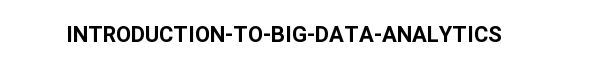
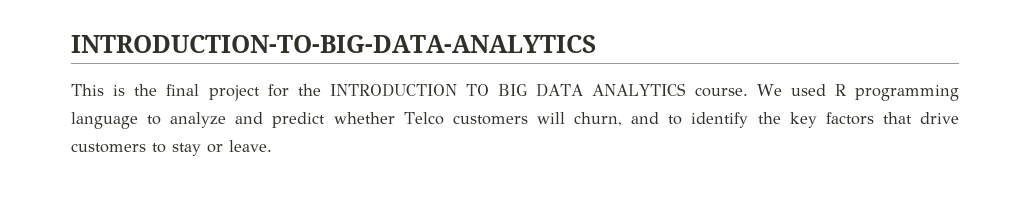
(502, 34) none -> [71,83,959,101] [71,112,960,129] [71,140,272,156] // This is the final project for the INTRODUCTION TO BIG DATA ANALYTICS course. We used R programming language to analyze and predict whether Telco customers will churn, and to identify the key factors that drive customers to stay or leave.

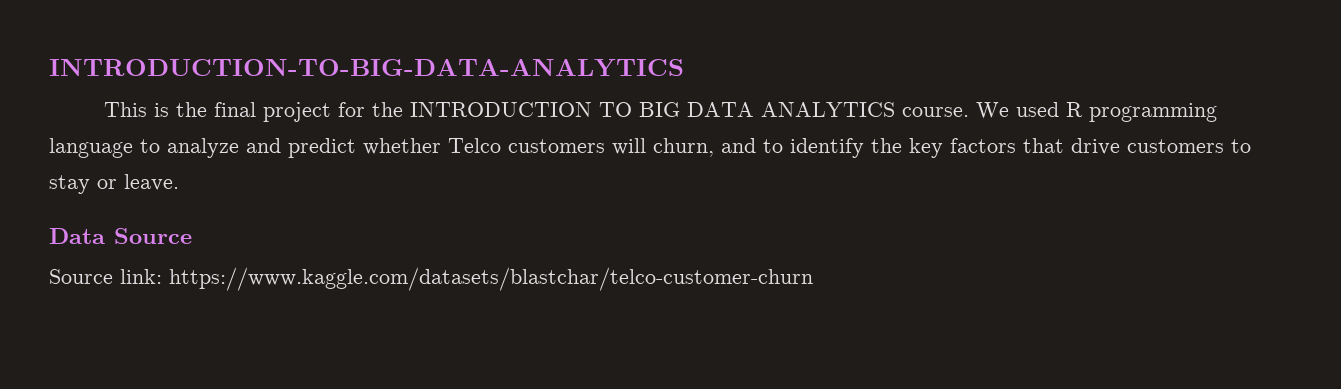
(272, 146) none -> [49,228,192,244] [49,267,813,291] // Data Source // Source link: https://www.kaggle.com/datasets/blastchar/telco-customer-churn

